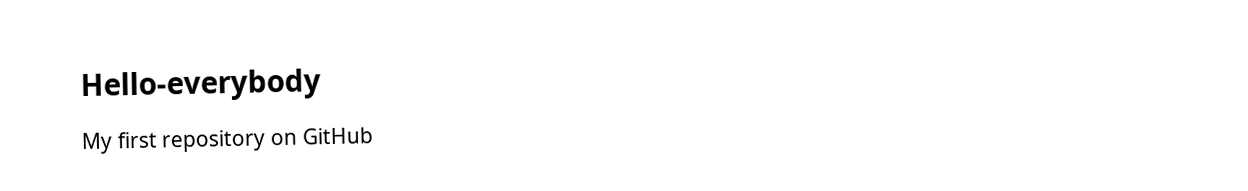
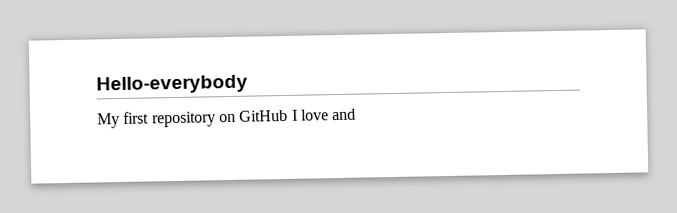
(373, 136) none -> [291,108,357,121] I love and

